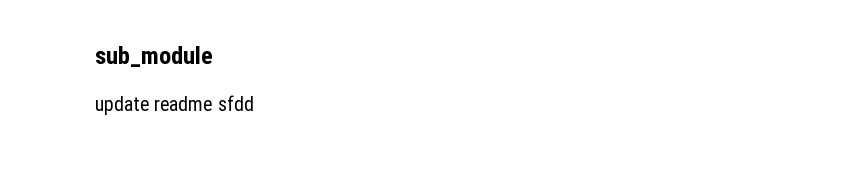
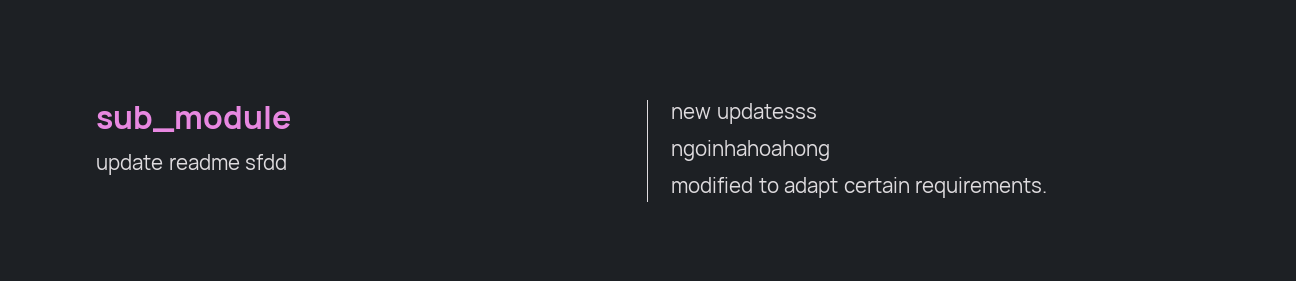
(254, 103) none -> [671,103,817,124] [671,140,830,161] [671,177,1048,198] // new updatesss // ngoinhahoahong // modified to adapt certain requirements.

